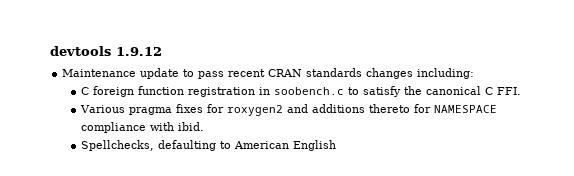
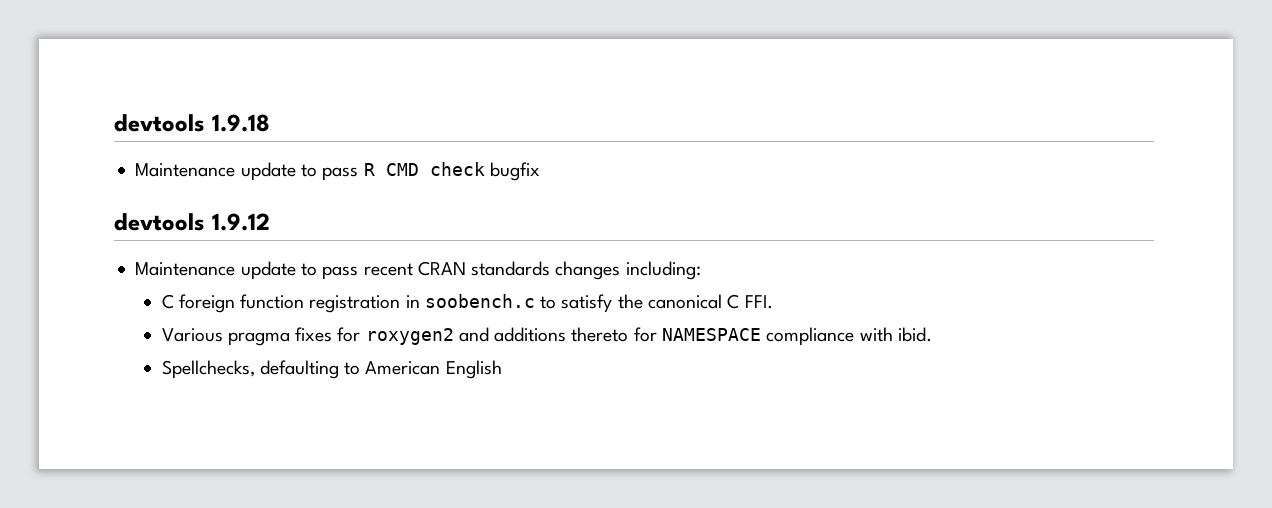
[50,46,111,56] devtools -> [114,114,270,132] [135,162,540,181] [114,213,205,231] devtools 1.9.18 // Maintenance update to pass R CMD check bugfix // devtools

